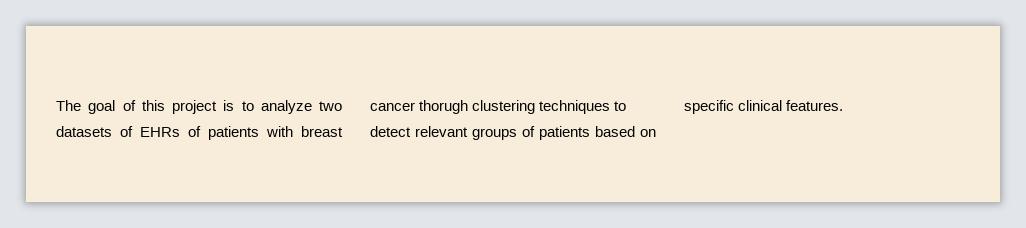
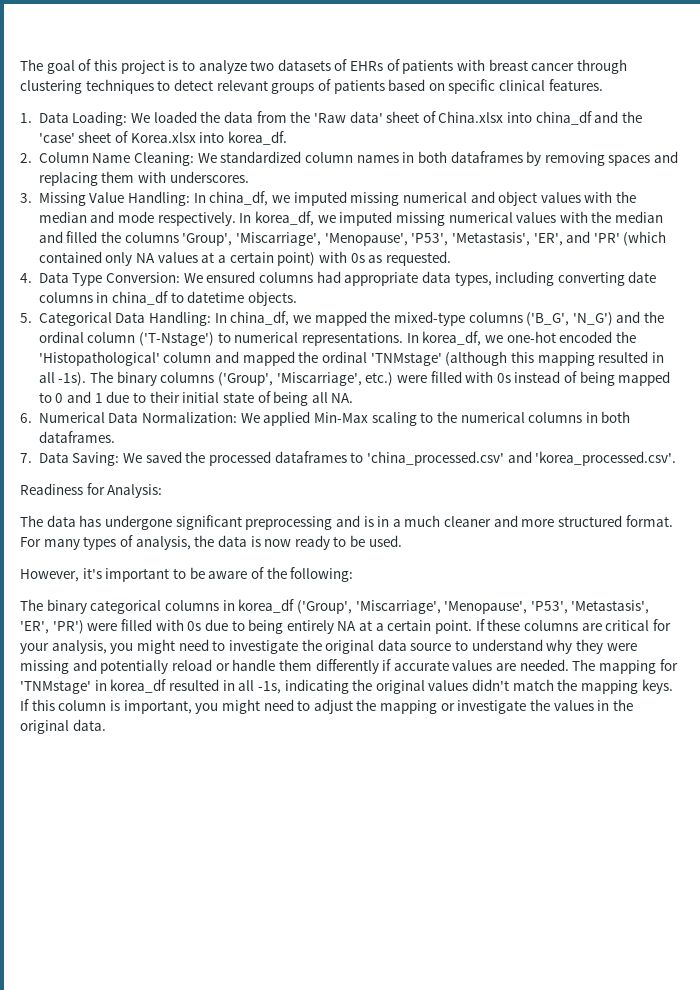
[419,100,469,114] thorugh -> [576,59,627,74] through
(844, 105) none -> [20,111,643,126] [38,131,287,145] [20,151,679,166] [38,171,249,186] [20,191,637,206] [38,211,664,226] [38,231,667,246] [38,251,451,266] [20,271,657,286] [38,291,297,306] [20,311,665,326] [38,331,636,346] [38,351,664,366] [38,371,671,386] [38,391,354,406] [20,411,631,426] [38,431,115,443] [20,451,677,466] [20,483,163,498] [20,515,673,530] [20,535,402,550] [20,567,354,582] [20,599,650,614] [20,619,671,634] [20,639,637,654] [20,659,678,674] [20,679,673,694] [20,699,633,714] [20,719,106,734] // 1. Data Loading: We loaded the data from the 'Raw data' sheet of China.xlsx into china_df and the 'case' sheet of Korea.xlsx into korea_df. // 2. Column Name Cleaning: We standardized column names in both dataframes by removing spaces and replacing them with underscores. // 3. Missing Value Handling: In china_df, we imputed missing numerical and object values with the median and mode respectively. In korea_df, we imputed missing numerical values with the median and filled the columns 'Group', 'Miscarriage', 'Menopause', 'P53', 'Metastasis', 'ER', and 'PR' (which contained only NA values at a certain point) with 0s as requested. // 4. Data Type Conversion: We ensured columns had appropriate data types, including converting date columns in china_df to datetime objects. // 5. Categorical Data Handling: In china_df, we mapped the mixed-type columns ('B_G', 'N_G') and the ordinal column ('T-Nstage') to numerical representations. In korea_df, we one-hot encoded the 'Histopathological' column and mapped the ordinal 'TNMstage' (although this mapping resulted in all -1s). The binary columns ('Group', 'Miscarriage', etc.) were filled with 0s instead of being mapped to 0 and 1 due to their initial state of being all NA. // 6. Numerical Data Normalization: We applied Min-Max scaling to the numerical columns in both dataframes. // 7. Data Saving: We saved the processed dataframes to 'china_processed.csv' and 'korea_processed.csv'. // Readiness for Analysis: // The data has undergone significant preprocessing and is in a much cleaner and more structured format. For many types of analysis, the data is now ready to be used. // However, it's important to be aware of the following: // The binary categorical columns in korea_df ('Group', 'Miscarriage', 'Menopause', 'P53', 'Metastasis', 'ER', 'PR') were filled with 0s due to being entirely NA at a certain point. If these columns are critical for your analysis, you might need to investigate the original data source to understand why they were missing and potentially reload or handle them differently if accurate values are needed. The mapping for 'TNMstage' in korea_df resulted in all -1s, indicating the original values didn't match the mapping keys. If this column is important, you might need to adjust the mapping or investigate the values in the original data.

